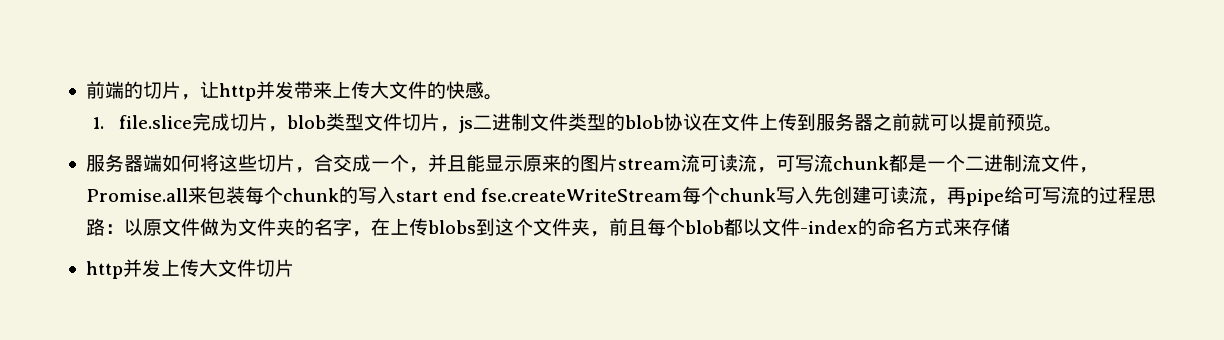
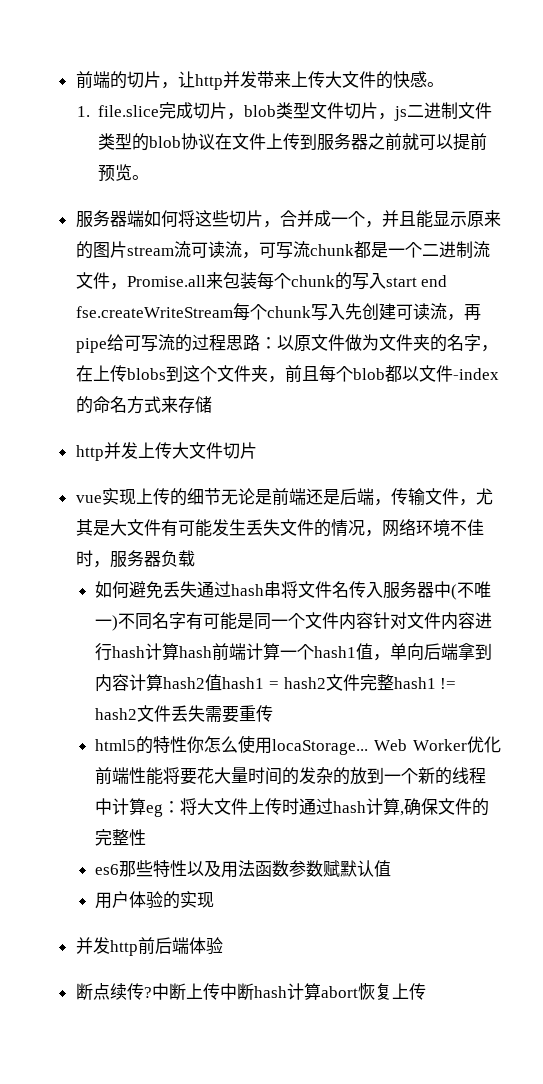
[332,154,352,172] 交 -> [296,210,314,227] 并
(294, 268) none -> [75,488,493,506] [75,519,484,537] [75,550,195,568] [95,581,492,600] [95,612,493,631] [95,643,493,661] [95,674,457,692] [95,705,274,723] [95,735,501,755] [95,767,487,785] [95,798,490,817] [95,829,147,846] [95,860,392,878] [95,891,215,909] [75,937,223,956] [75,983,426,1000] // vue实现上传的细节无论是前端还是后端，传输文件，尤其是大文件有可能发生丢失文件的情况，网络环境不佳时，服务器负载 // 如何避免丢失通过hash串将文件名传入服务器中(不唯一)不同名字有可能是同一个文件内容针对文件内容进行hash计算hash前端计算一个hash1值，单向后端拿到内容计算hash2值hash1 = hash2文件完整hash1 != hash2文件丢失需要重传 // html5的特性你怎么使用locaStorage... Web Worker优化前端性能将要花大量时间的发杂的放到一个新的线程中计算eg：将大文件上传时通过hash计算,确保文件的完整性 // es6那些特性以及用法函数参数赋默认值 // 用户体验的实现 // 并发http前后端体验 // 断点续传?中断上传中断hash计算abort恢复上传

